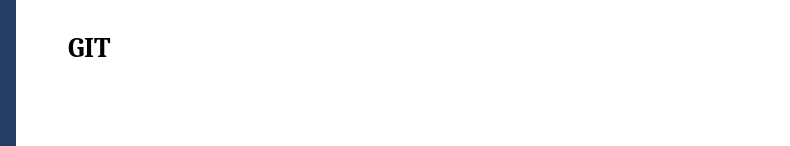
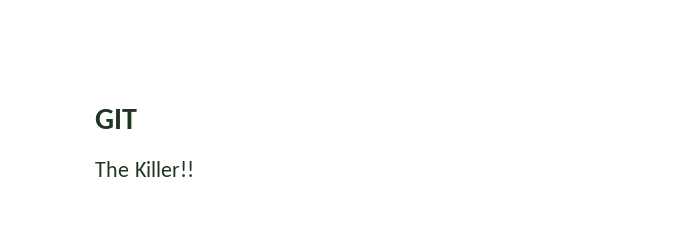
(111, 47) none -> [95,161,194,177] // The Killer!!

